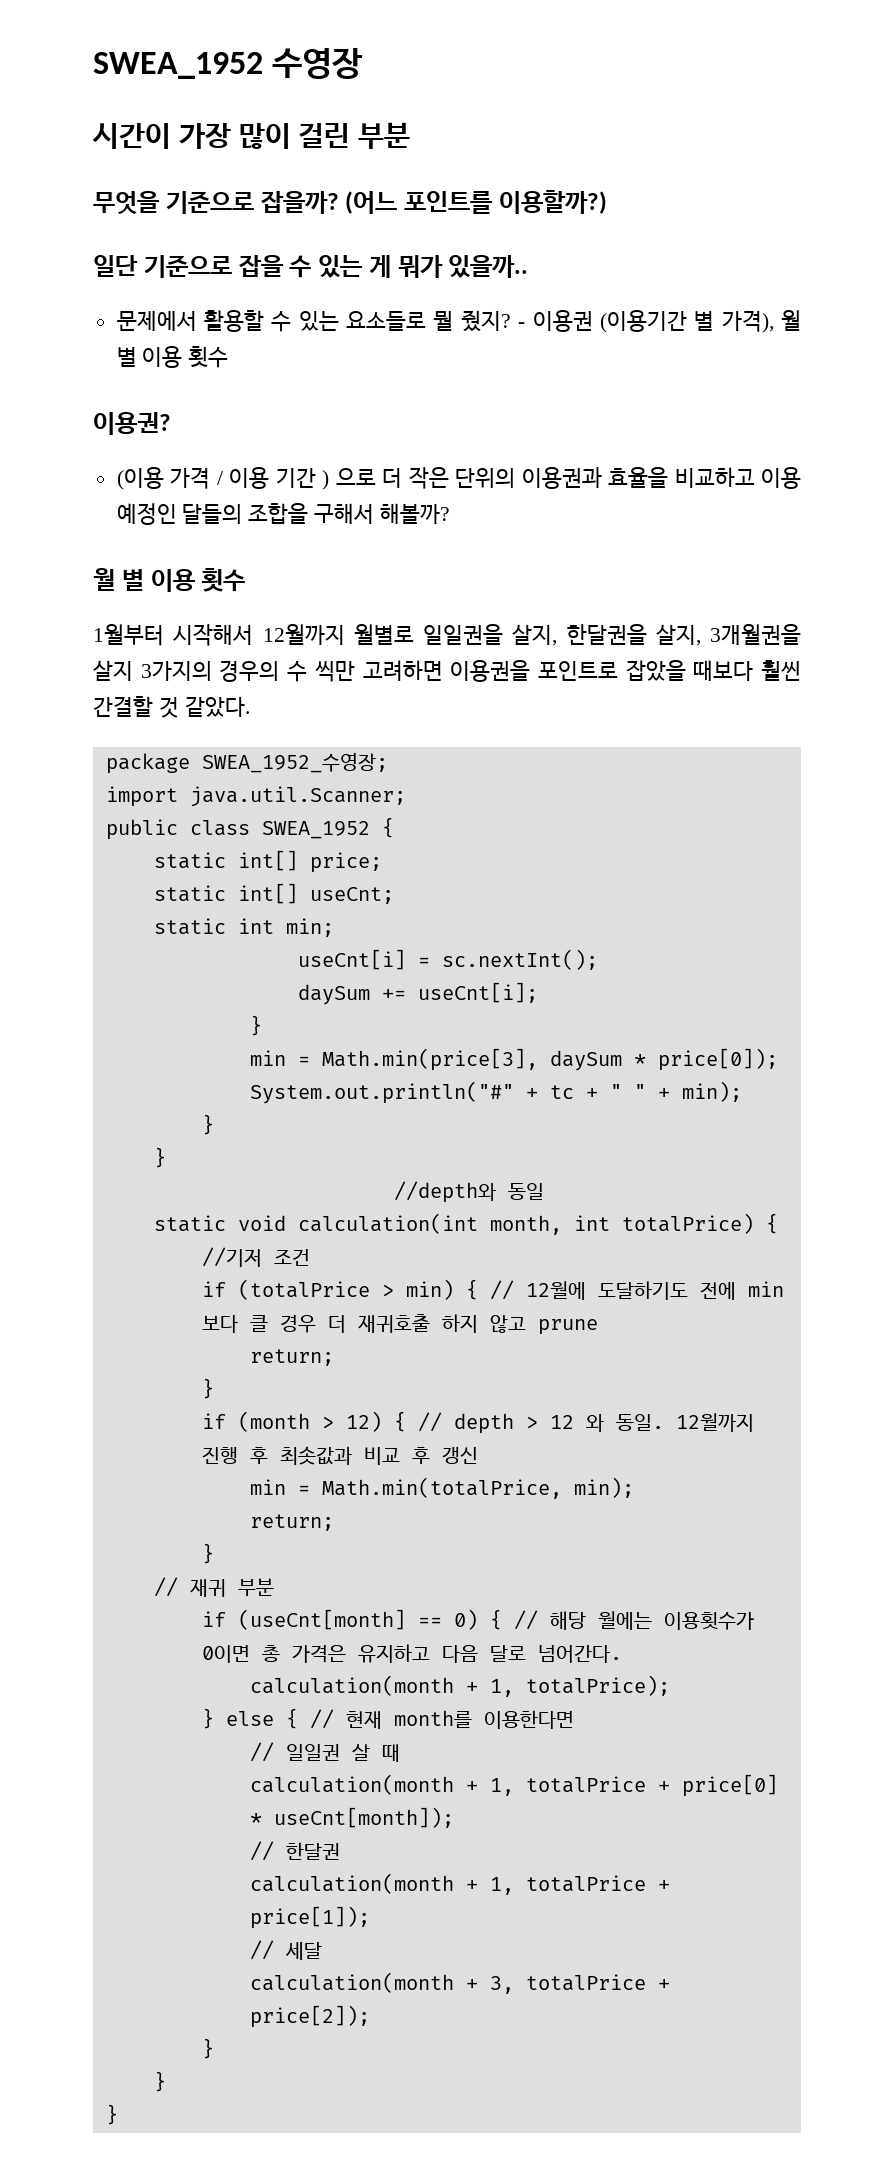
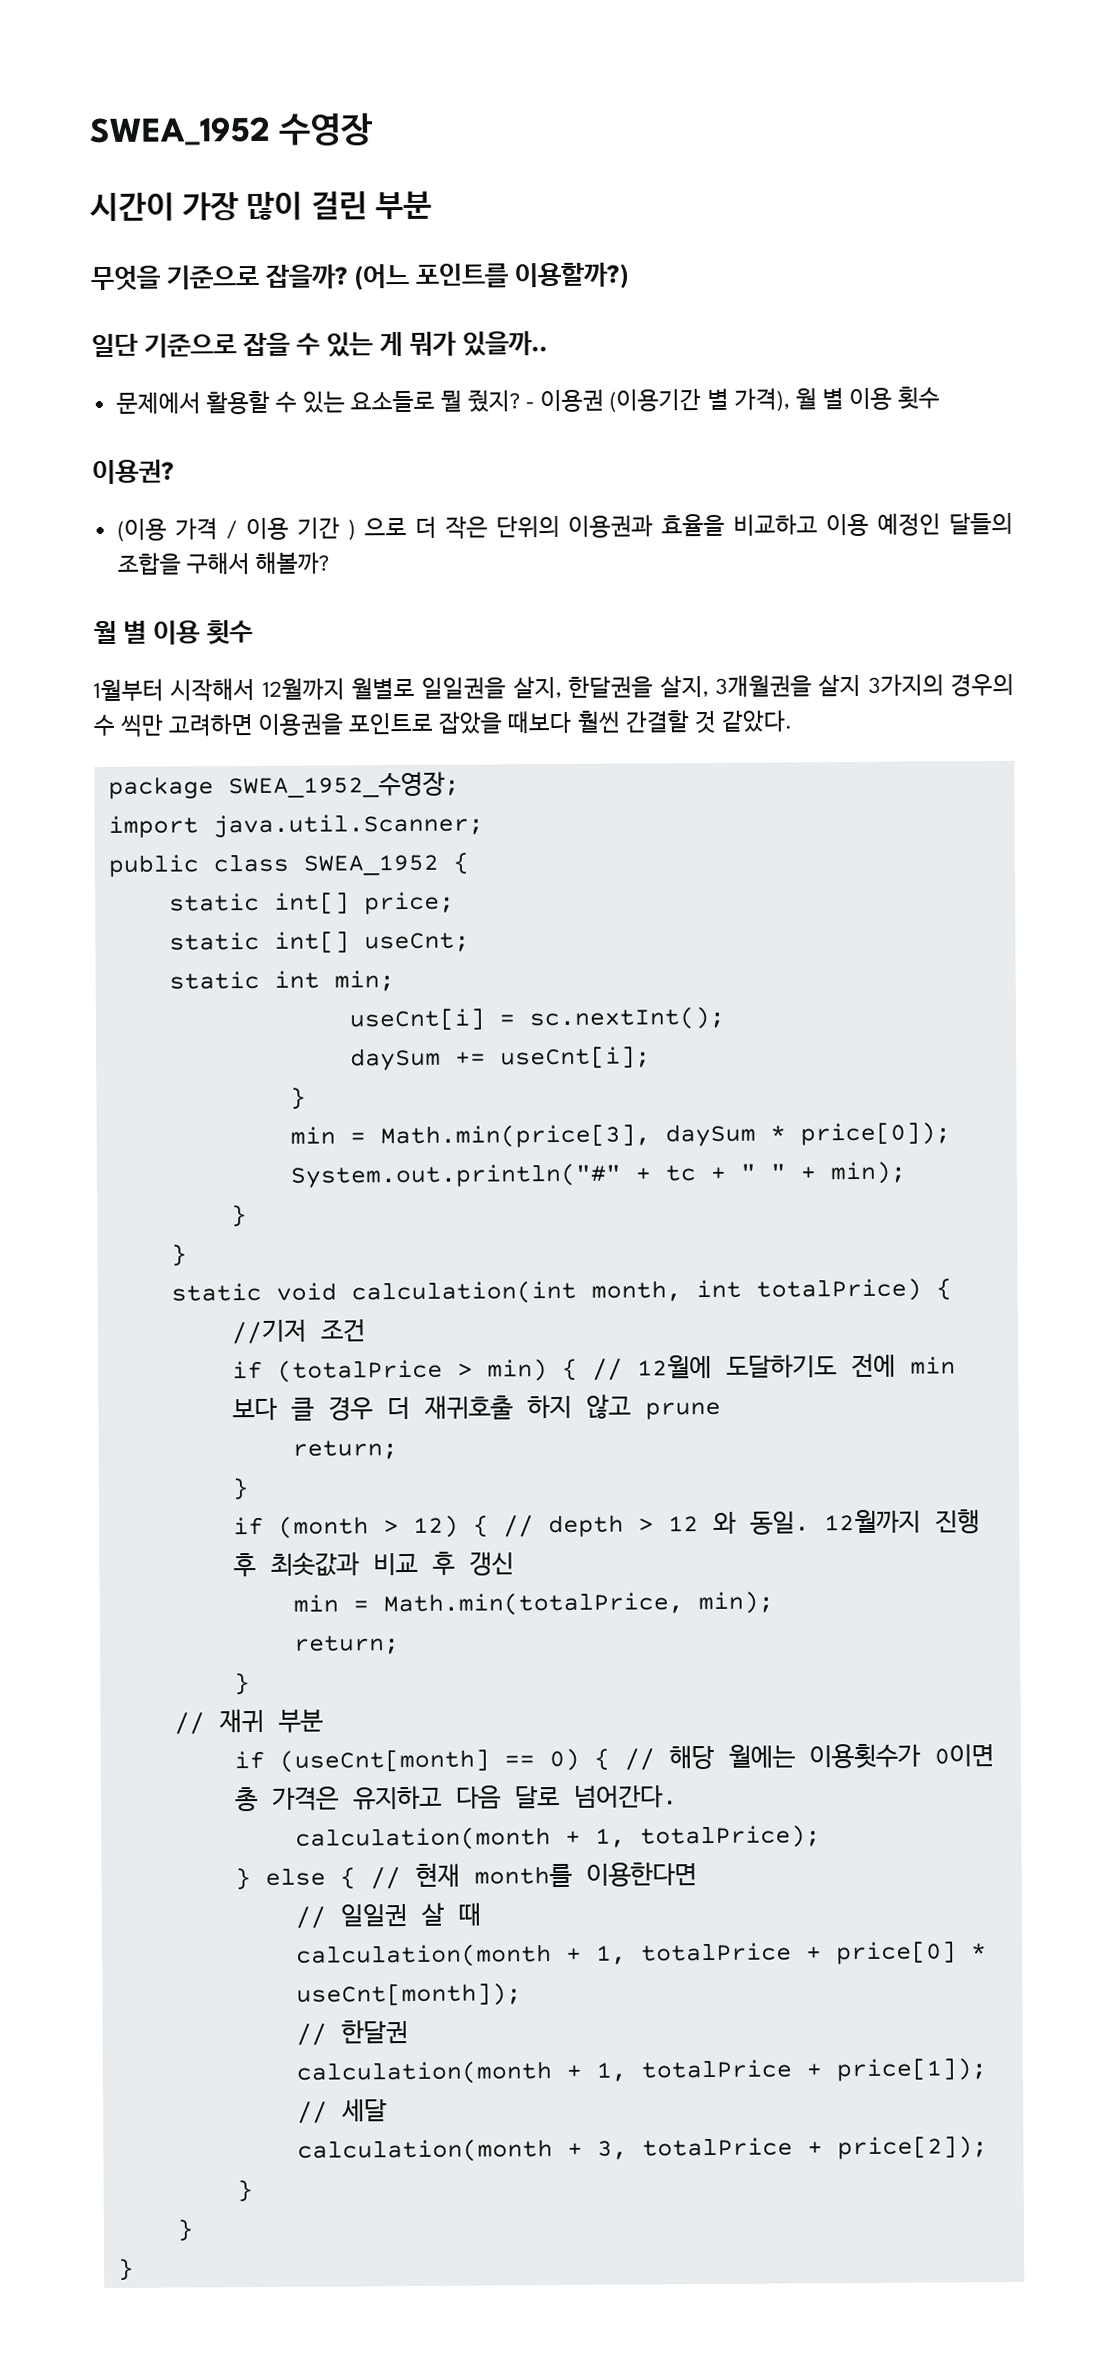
[393,1181,544,1203] // //depth와 동일 -> (187, 1255) none

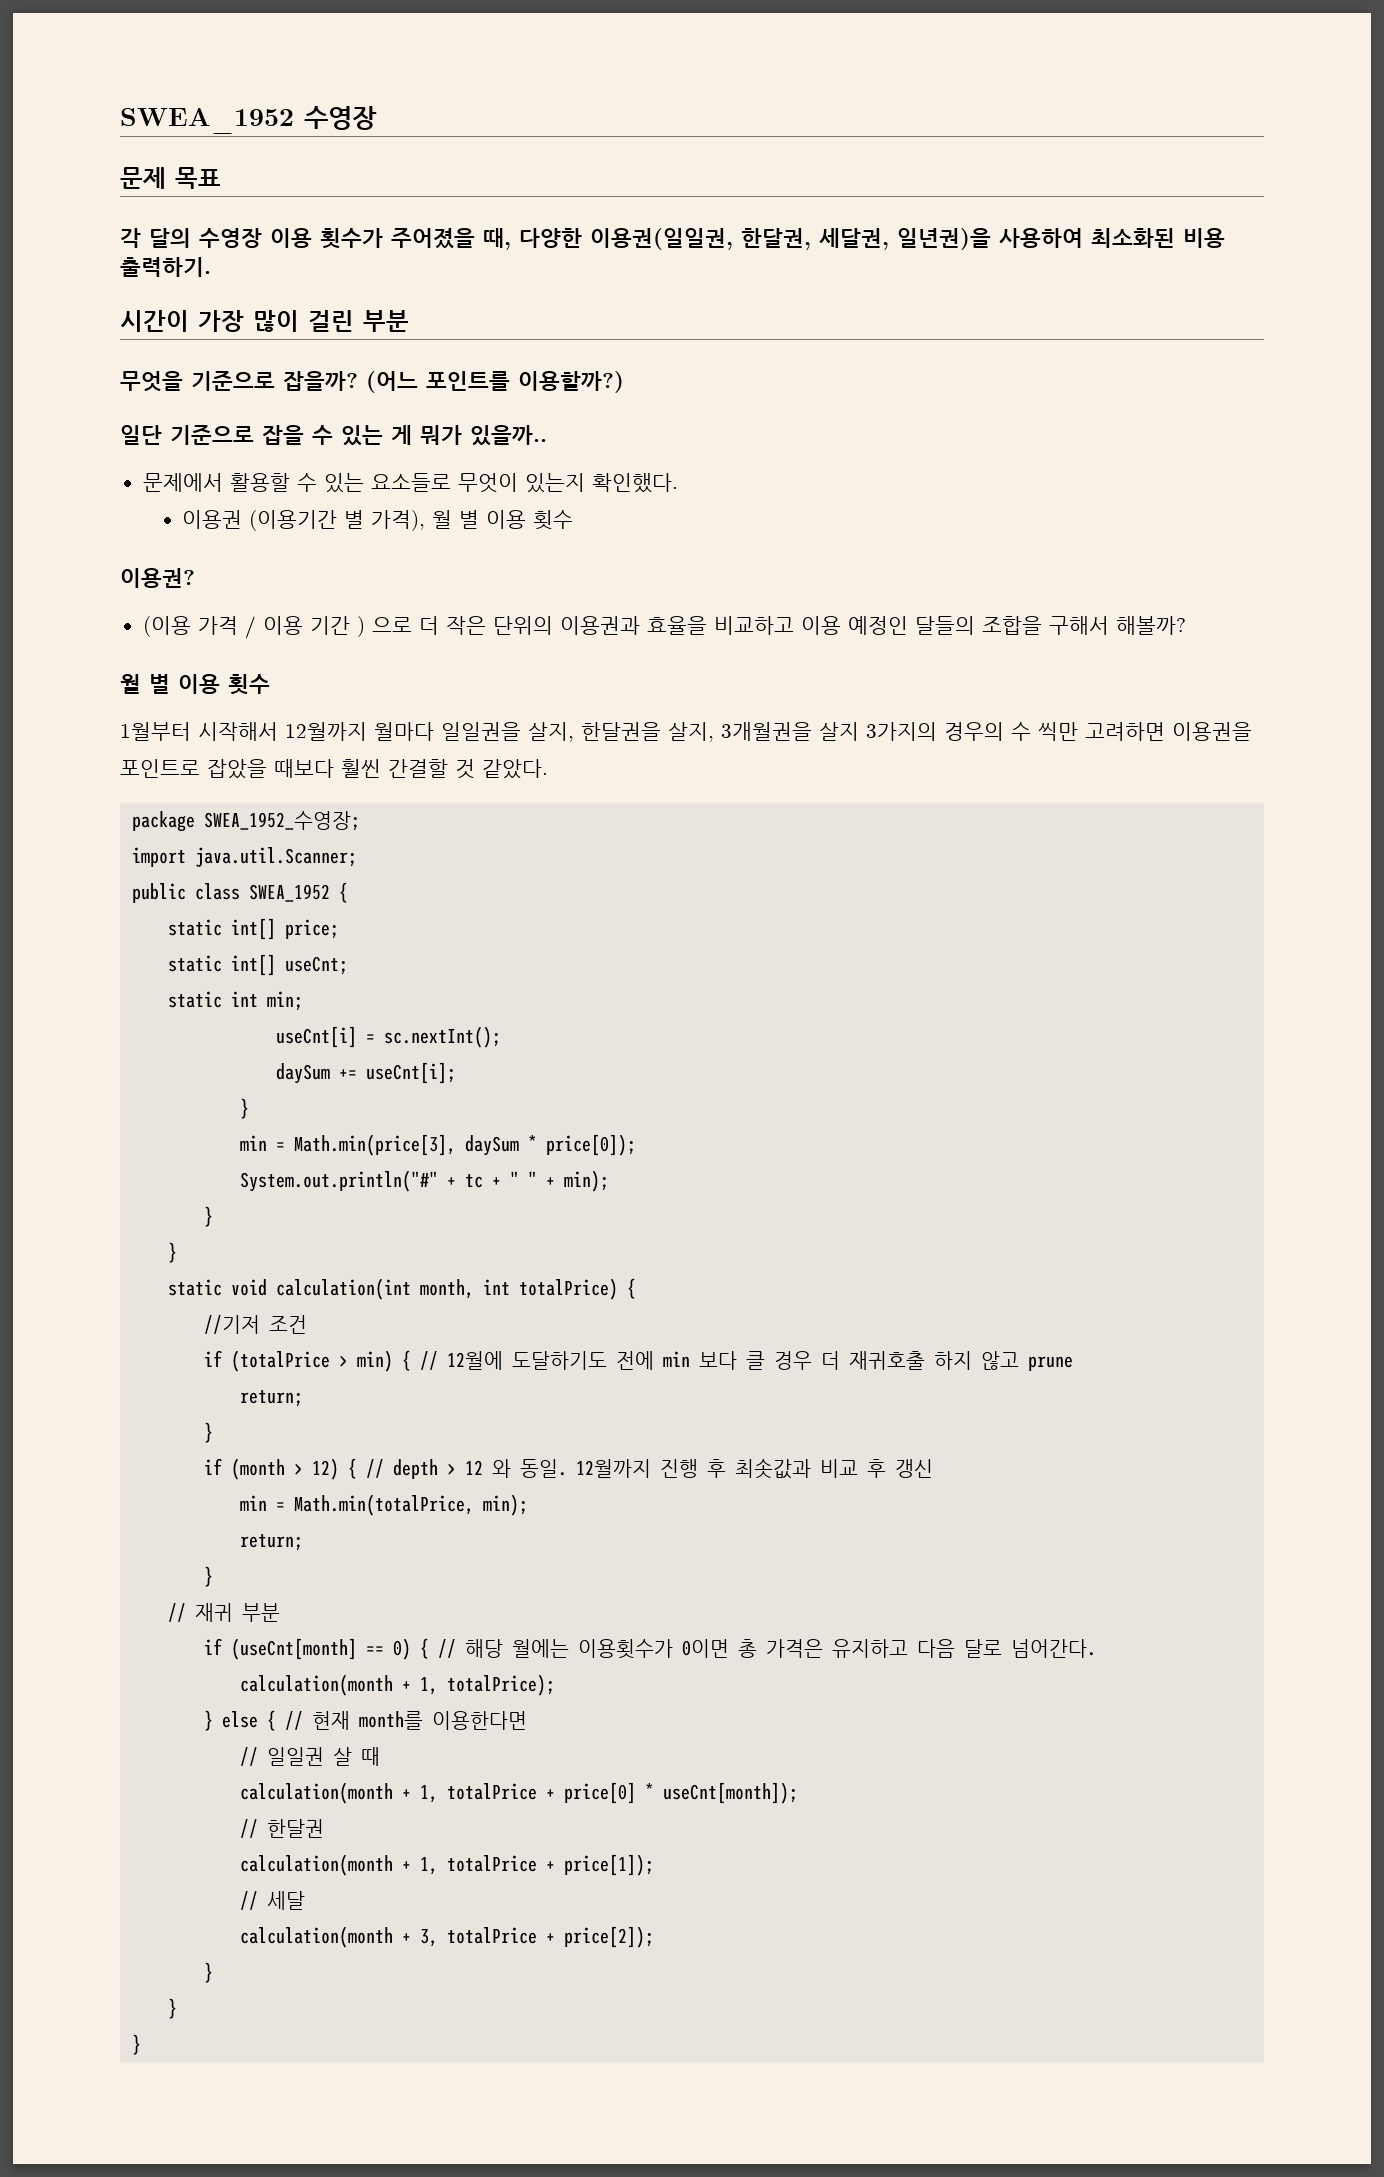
(374, 129) none -> [120,167,221,189] [120,228,1225,250] [120,257,211,277] // 문제 목표 // 각 달의 수영장 이용 횟수가 주어졌을 때, 다양한 이용권(일일권, 한달권, 세달권, 일년권)을 사용하여 최소화된 비용 출력하기.
[440,389,536,413] 뭘 줬지? - -> [457,473,678,493] 무엇이 있는지 확인했다. //
[351,676,416,700] 월별로 -> [374,722,434,741] 월마다

